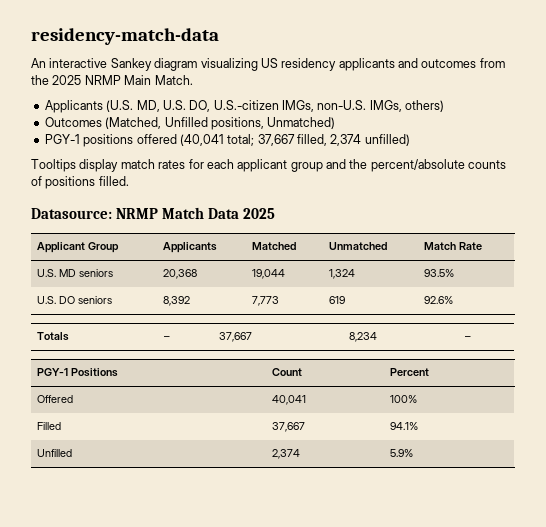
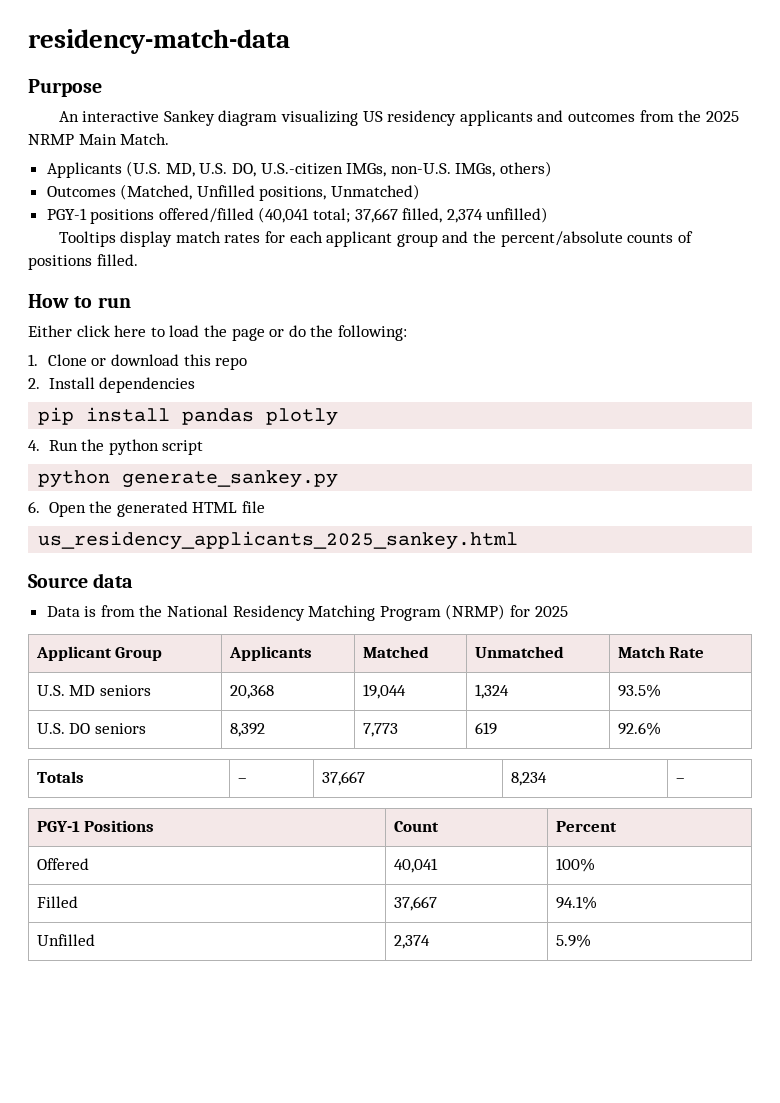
(219, 36) none -> [28,79,102,97] // Purpose
[136,134,177,144] offered -> [158,208,254,223] offered/filled
[31,207,240,219] Datasource: NRMP Match Data -> [28,294,131,308] [28,325,407,341] [28,354,248,370] [28,377,196,393] [38,407,339,426] [28,439,204,455] [38,470,339,488] [28,501,265,517] [38,531,519,550] [28,573,134,588] [46,604,531,621] How to run // Either click here to load the page or do the following: // 1. Clone or download this repo // 2. Install dependencies // pip install pandas plotly // 4. Run the python script // python generate_sankey.py // 6. Open the generated HTML file // us_residency_applicants_2025_sankey.html // Source data // Data is from the National Residency Matching Program (NRMP) for

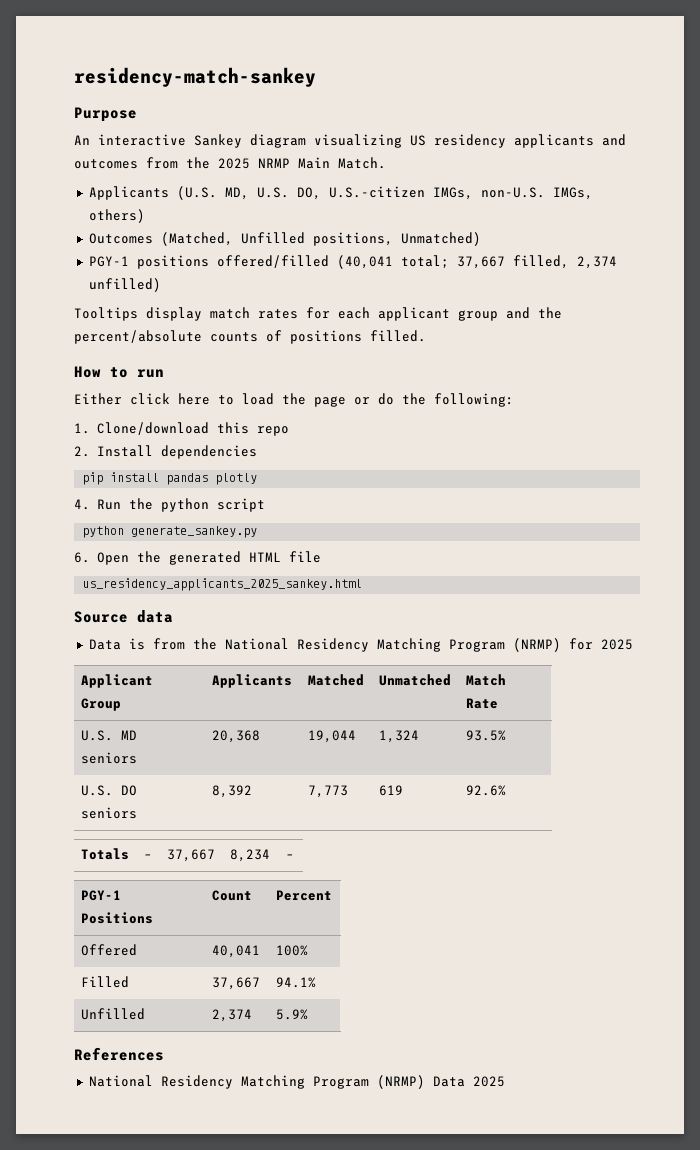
[28,29,290,54] residency-match-data -> [74,67,316,87] residency-match-sankey
[47,354,179,366] Clone or download -> [96,422,209,435] Clone/download
(591, 941) none -> [74,1047,164,1061] [88,1075,505,1089] // References // National Residency Matching Program (NRMP) Data 2025

